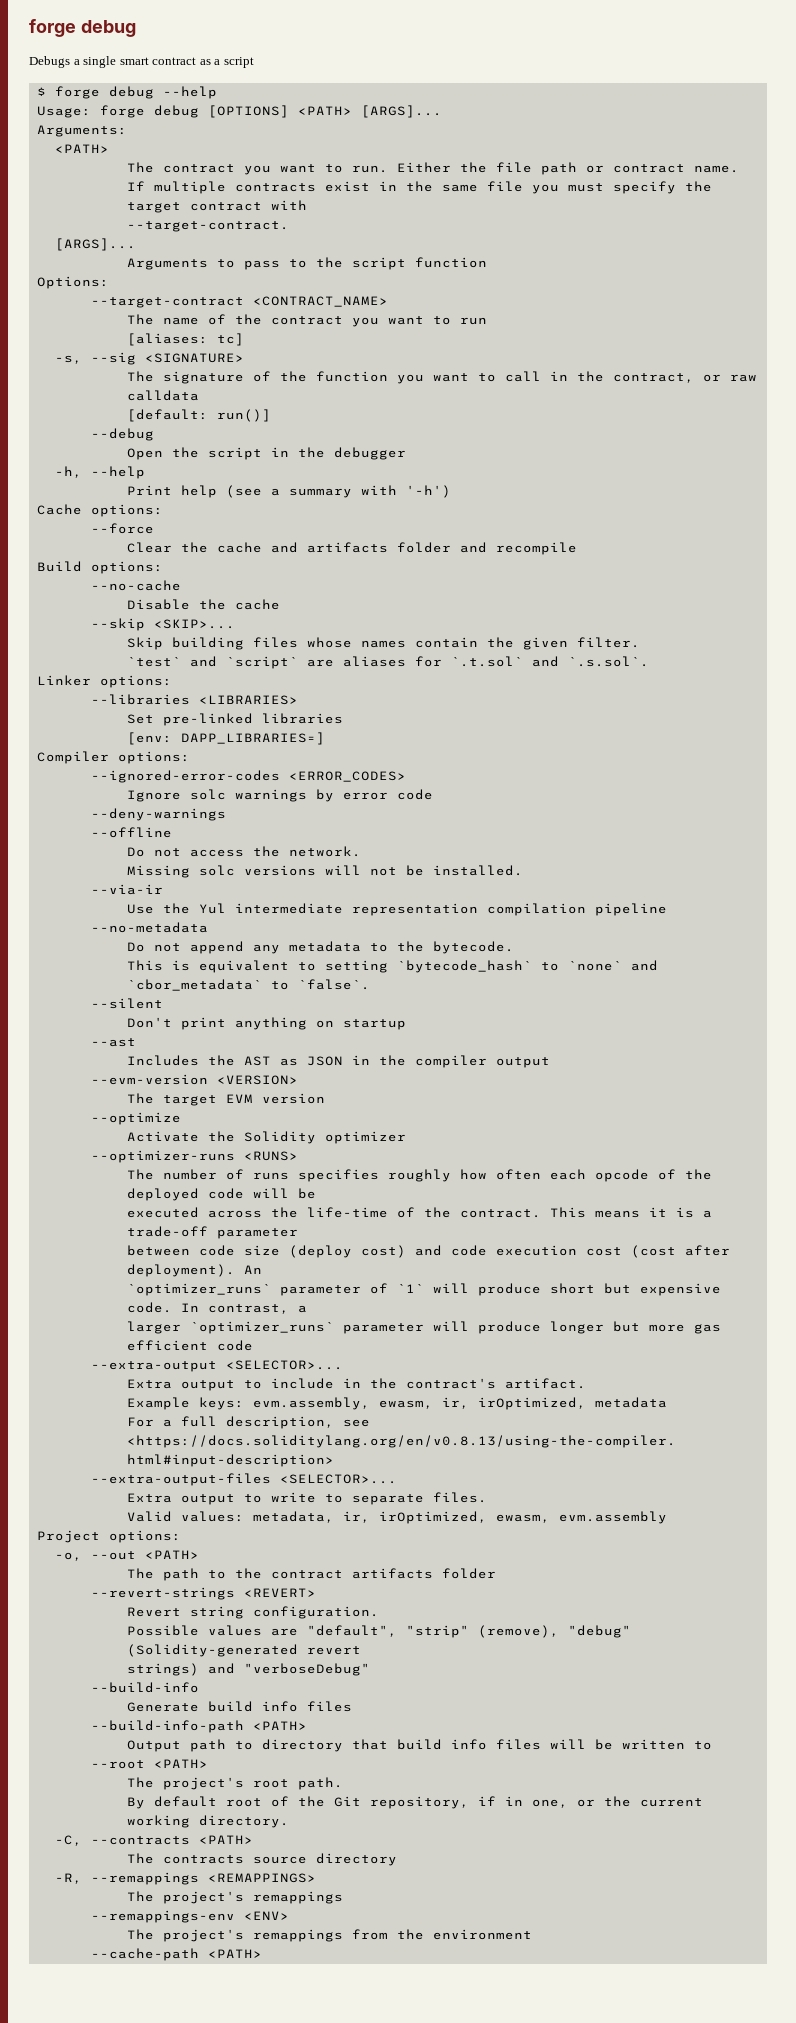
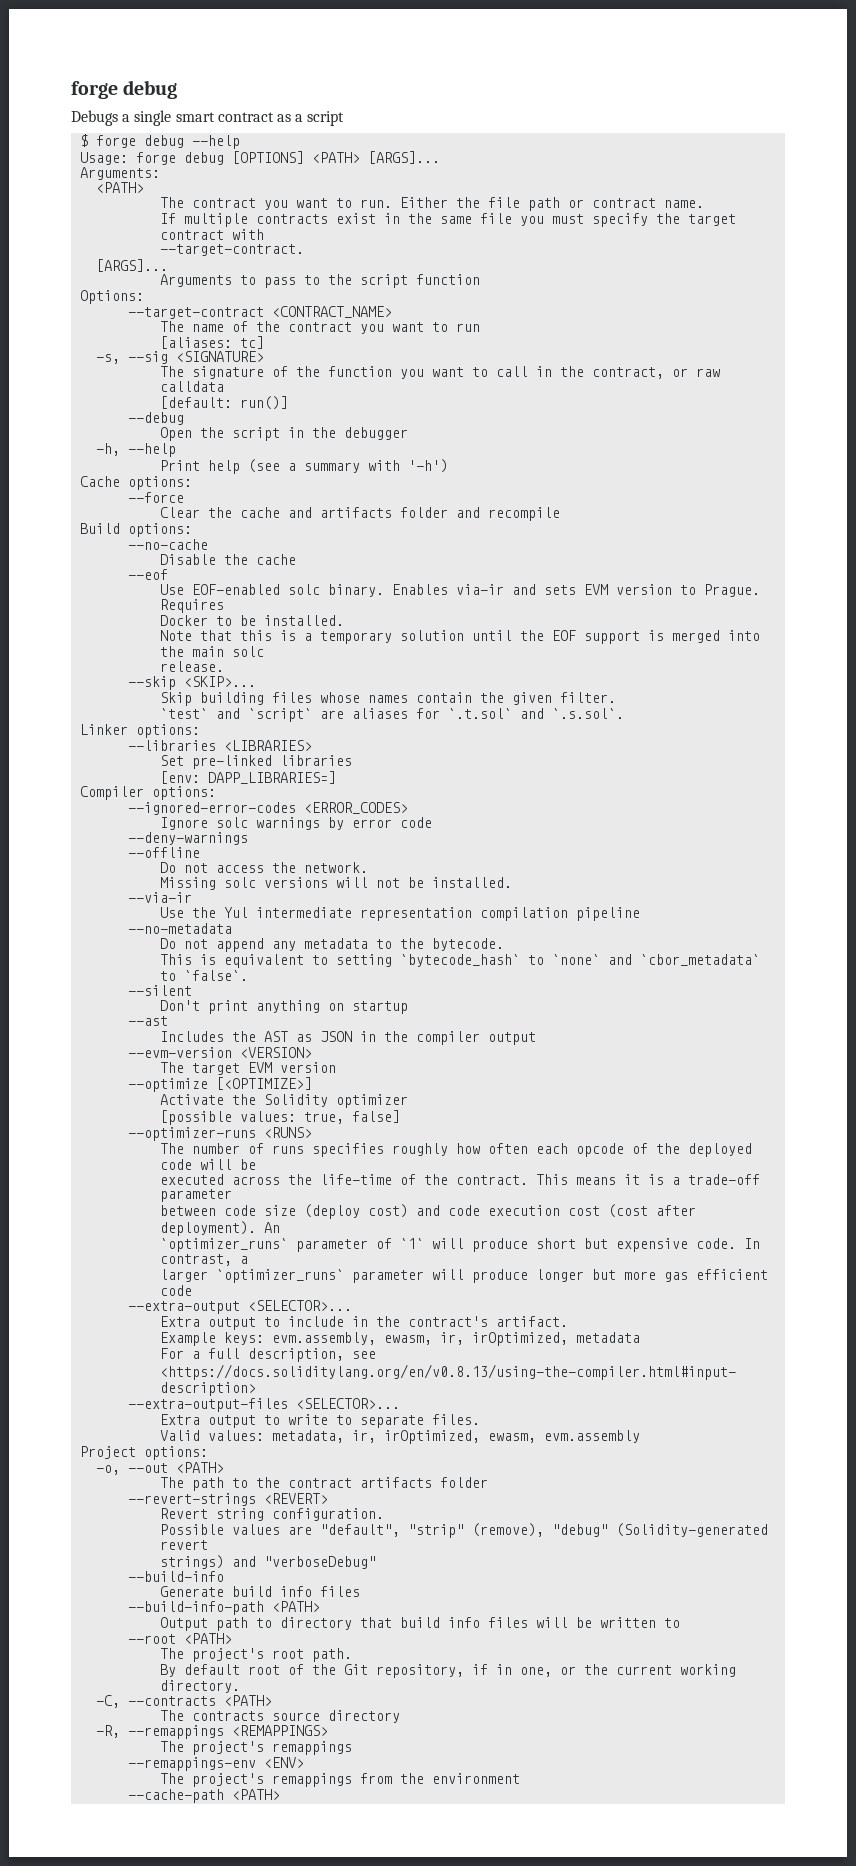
(280, 604) none -> [128,569,169,580] [160,584,761,597] [160,599,225,613] [160,615,345,626] [160,630,761,644] [160,646,265,657] [160,661,225,672] // --eof // Use EOF-enabled solc binary. Enables via-ir and sets EVM version to Prague. Requires // Docker to be installed. // Note that this is a temporary solution until the EOF support is merged into the main solc // release.
(181, 1118) none -> [216,1077,313,1090] [<OPTIMIZE>]
(406, 1137) none -> [160,1110,401,1125] // [possible values: true, false]

